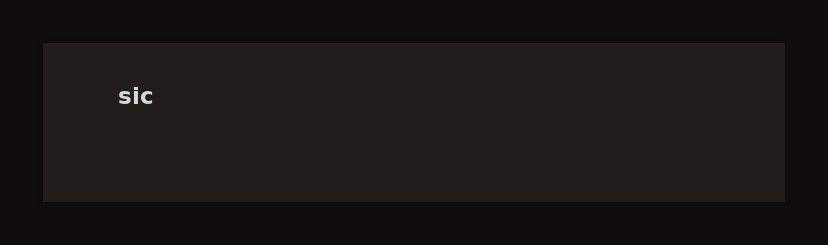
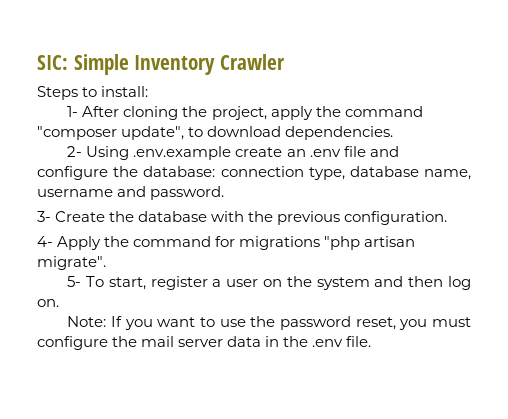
[118,87,154,104] sic -> [37,54,286,75] [37,86,149,100] [67,106,423,120] [37,126,394,140] [67,146,399,160] [37,166,472,180] [37,186,225,200] [37,211,448,225] [37,236,416,250] [37,256,106,270] [67,276,471,290] [37,299,59,307] [67,316,472,330] [37,336,372,350] SIC: Simple Inventory Crawler // Steps to install: // 1- After cloning the project, apply the command "composer update", to download dependencies. // 2- Using .env.example create an .env file and configure the database: connection type, database name, username and password. // 3- Create the database with the previous configuration. // 4- Apply the command for migrations "php artisan migrate". // 5- To start, register a user on the system and then log on. // Note: If you want to use the password reset, you must configure the mail server data in the .env file.

